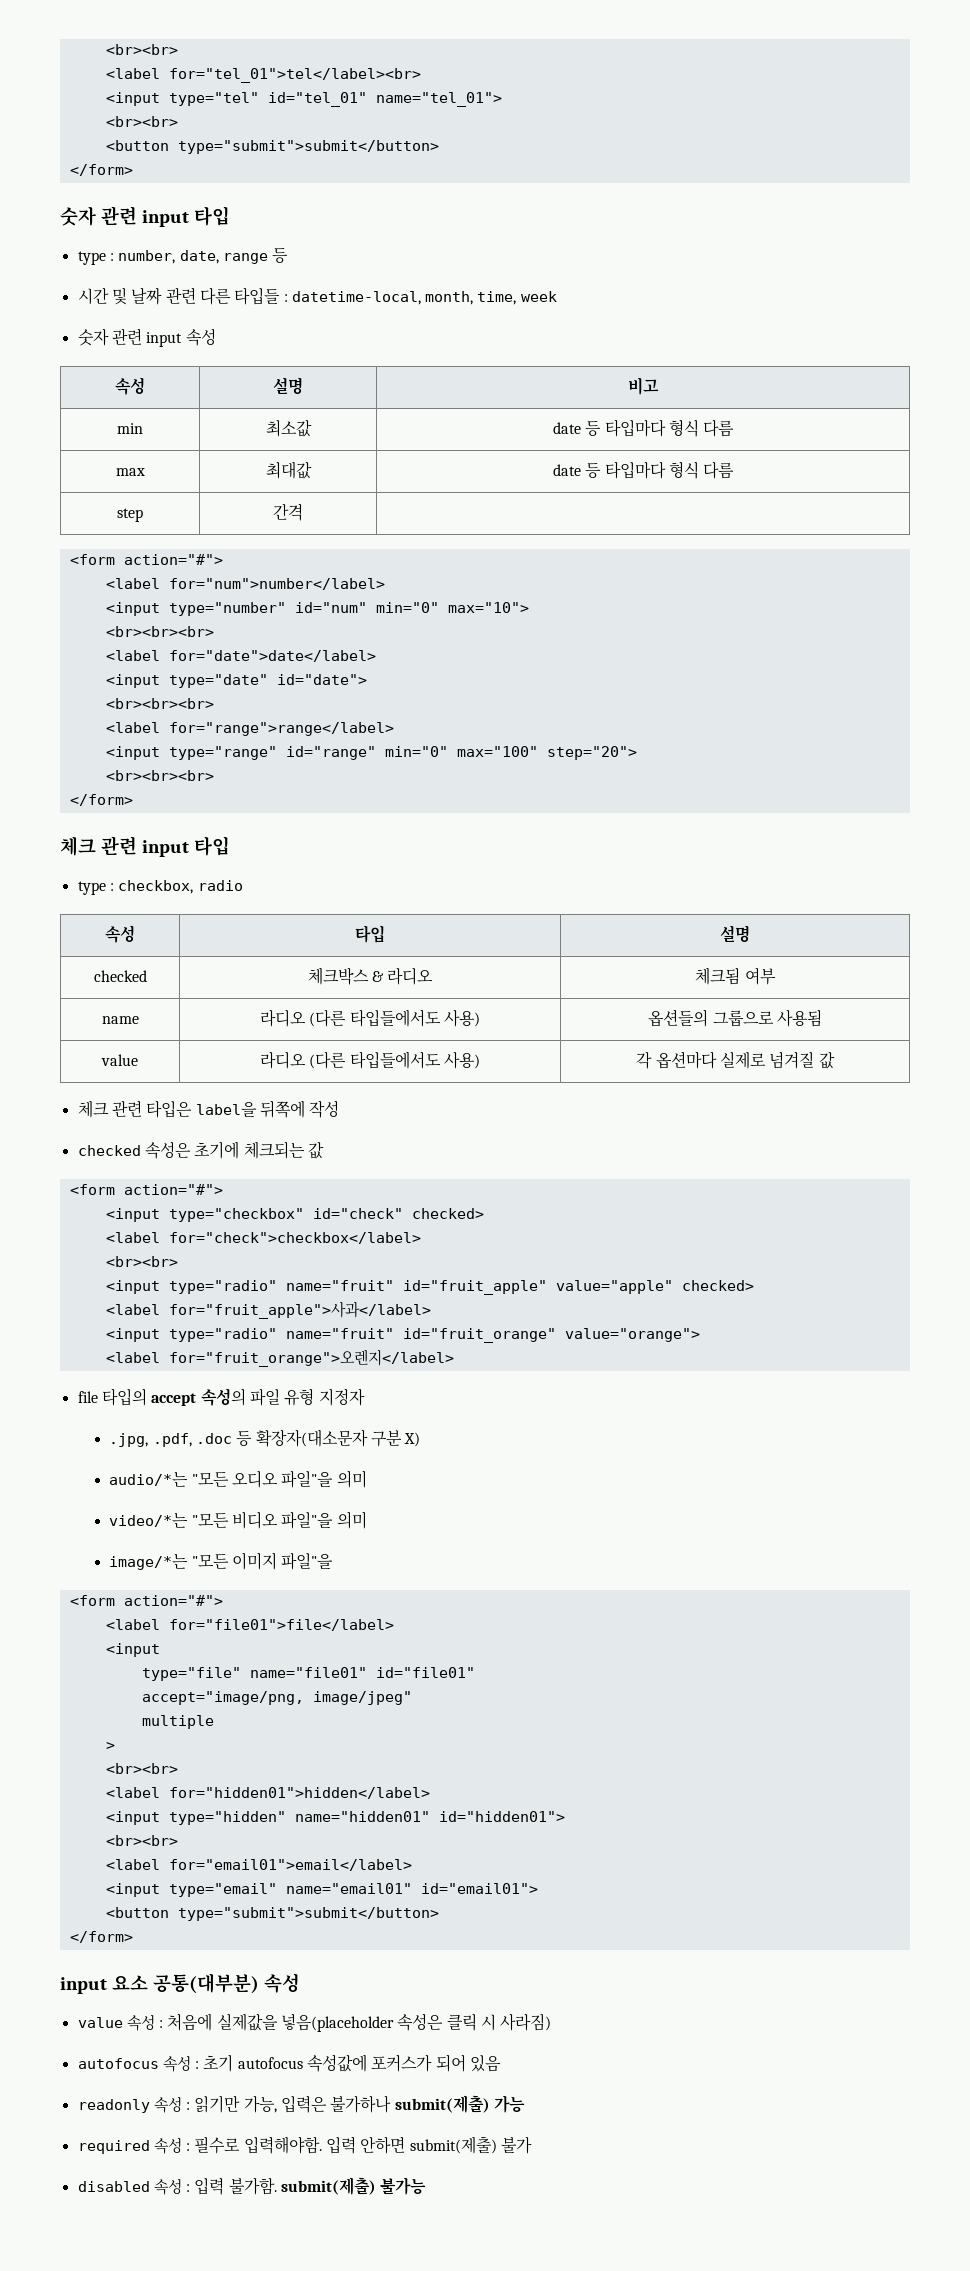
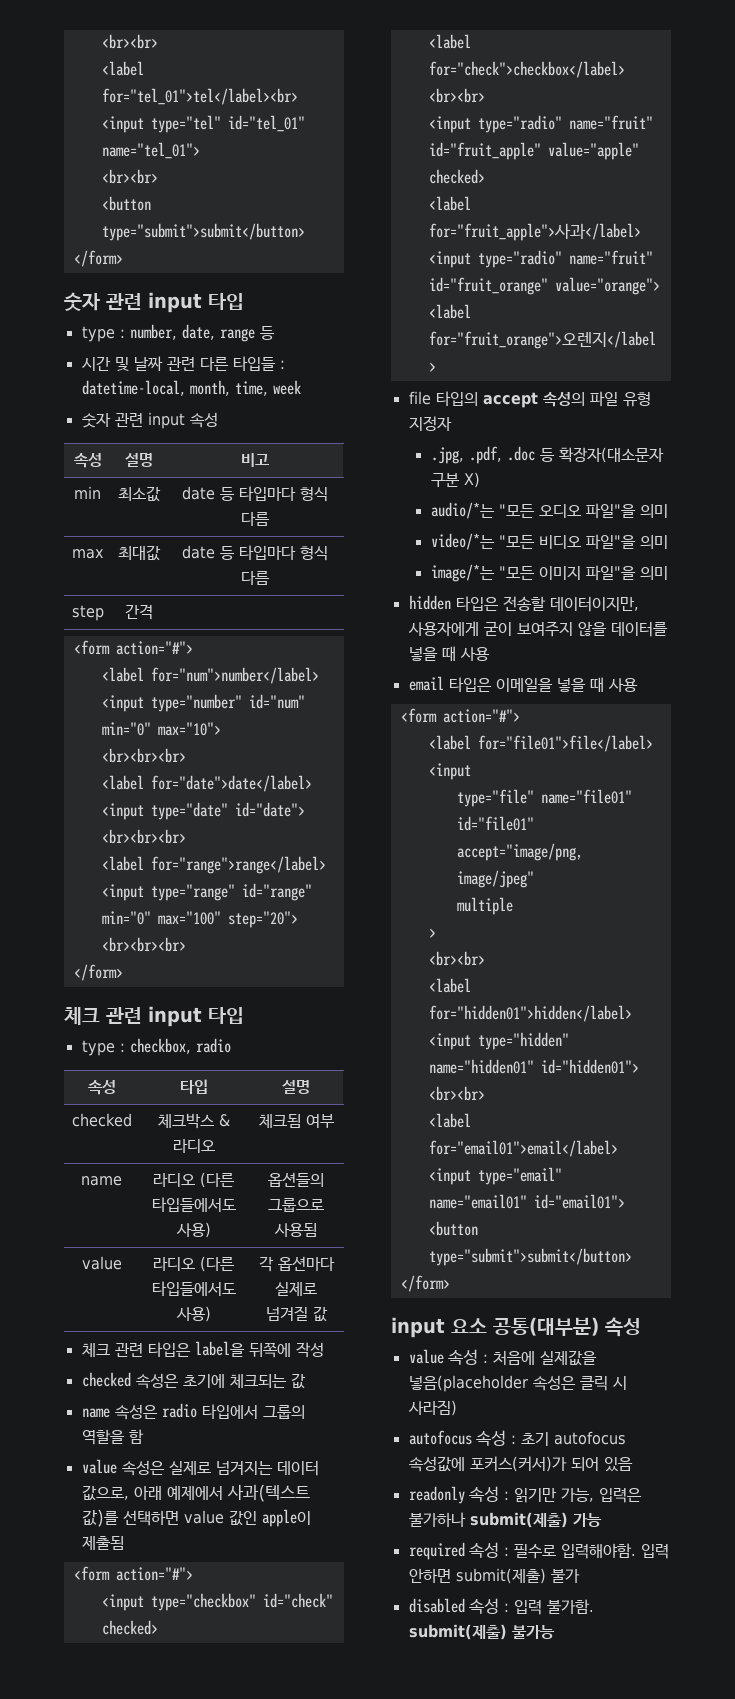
(324, 1150) none -> [81,1403,305,1420] [81,1429,144,1445] [81,1459,319,1476] [81,1484,310,1502] [81,1509,311,1527] [81,1536,124,1550] // name 속성은 radio 타입에서 그룹의 역할을 함 // value 속성은 실제로 넘겨지는 데이터 값으로, 아래 예제에서 사과(텍스트 값)를 선택하면 value 값인 apple이 제출됨
(334, 1561) none -> [639,566,668,580] [408,595,639,612] [407,621,668,637] [408,646,490,661] [408,676,638,692] 의미 // hidden 타입은 전송할 데이터이지만, 사용자에게 굳이 보여주지 않을 데이터를 넣을 때 사용 // email 타입은 이메일을 넣을 때 사용
[371,2054,433,2072] 포커스가 -> [469,1456,567,1472] 포커스(커서)가

